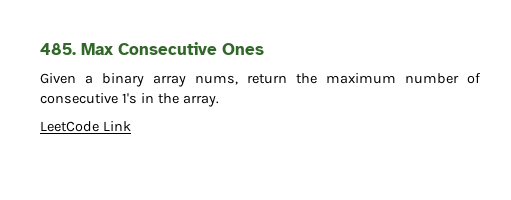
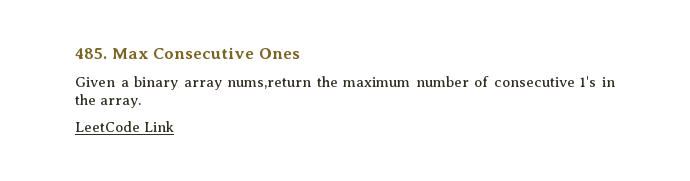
[195,74,287,85] nums, return -> [227,78,312,89] nums,return

